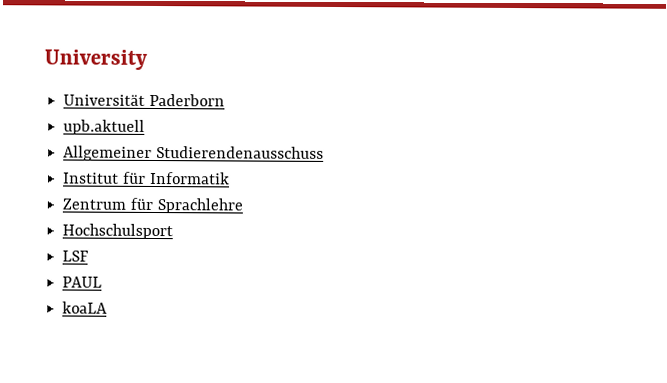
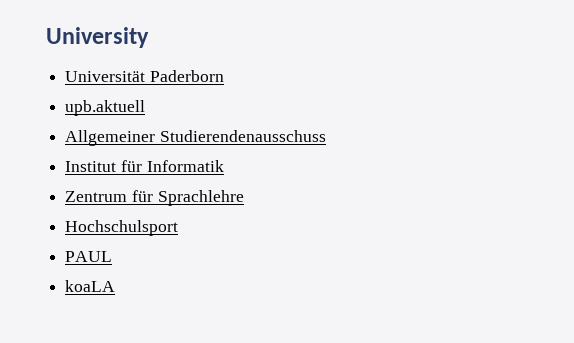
[62,250,90,262] // LSF -> (179, 228) none

